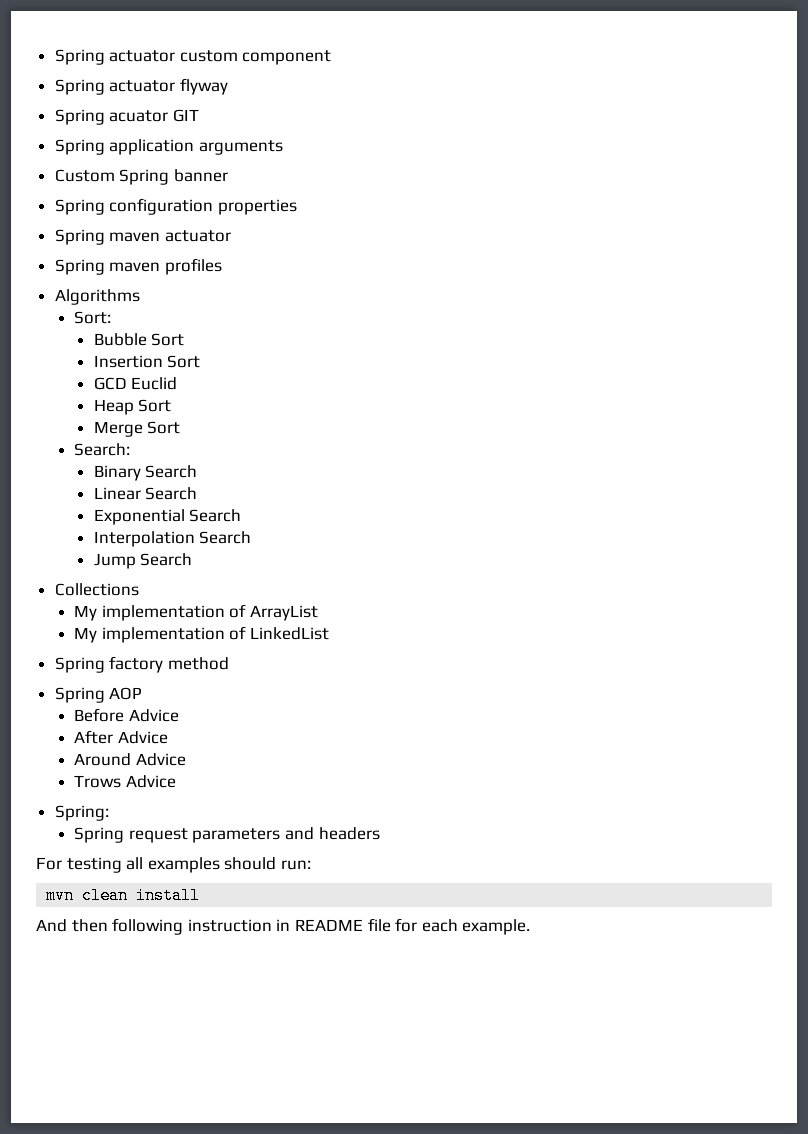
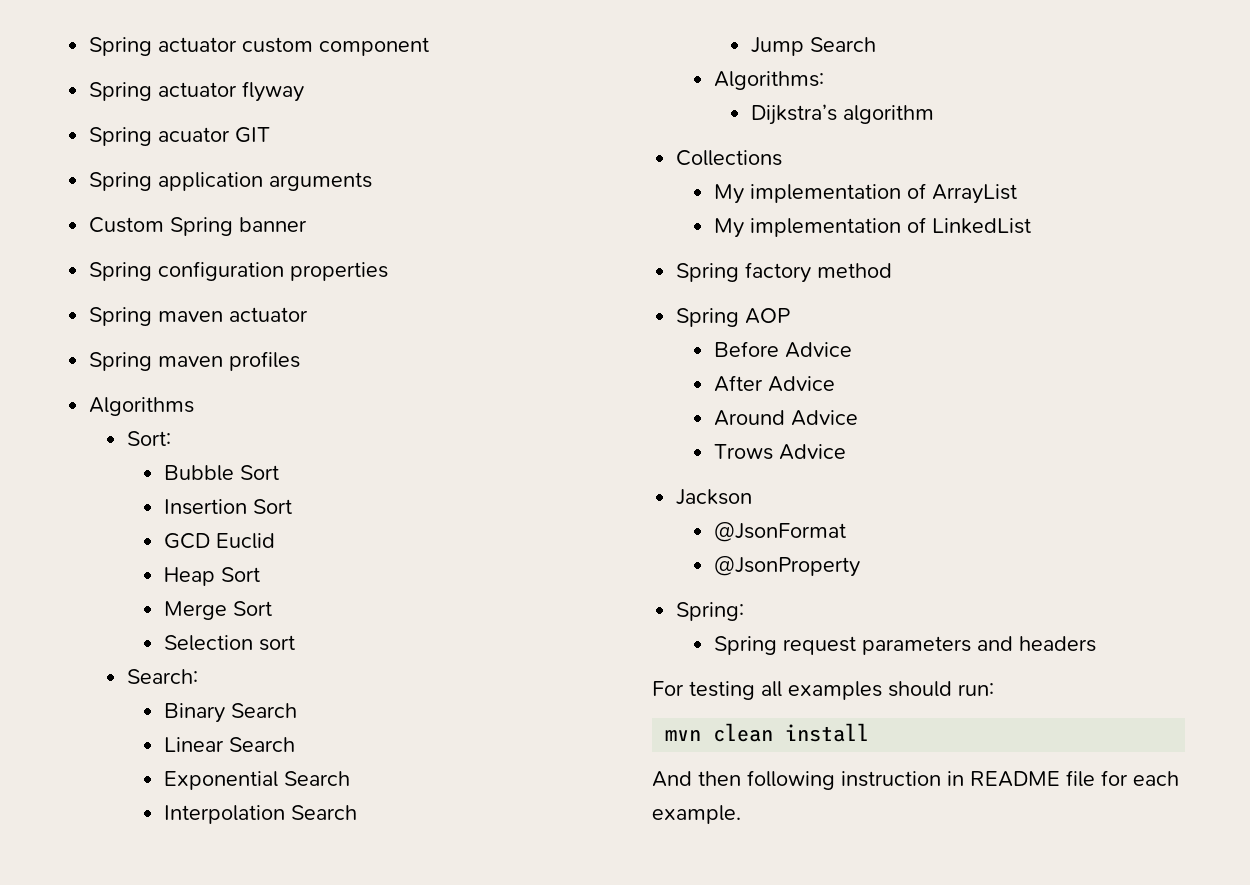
(181, 427) none -> [164,635,296,651] // Selection sort
(193, 559) none -> [713,71,824,90] [751,104,935,125] // Algorithms: // Dijkstra’s algorithm
(176, 781) none -> [676,489,753,505] [713,522,846,542] [713,556,860,577] // Jackson // @JsonFormat // @JsonProperty

